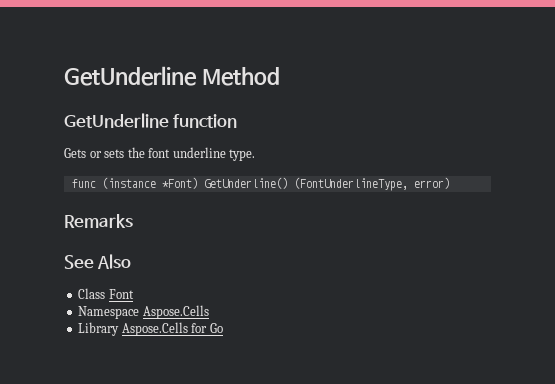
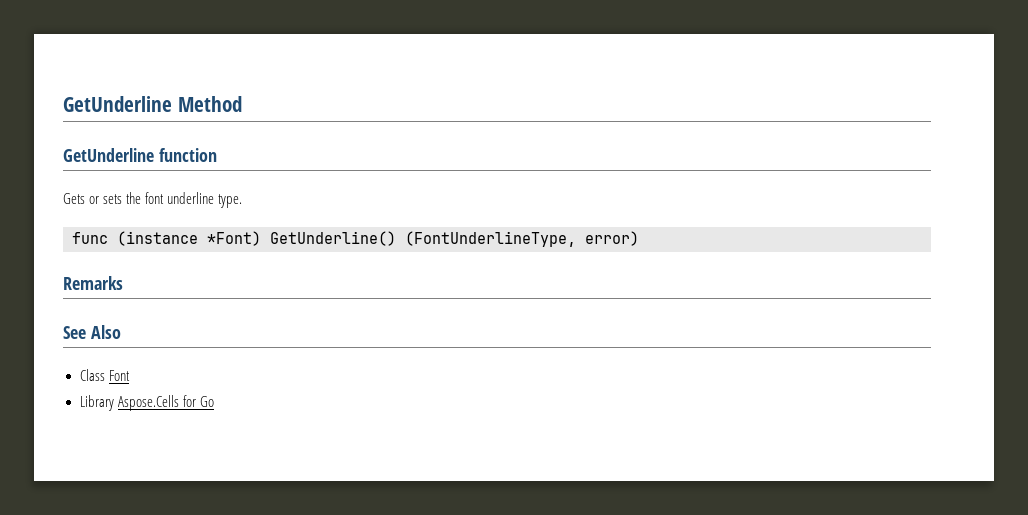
[78,305,209,319] // Namespace Aspose.Cells -> (130, 375) none

